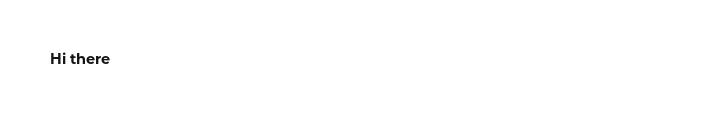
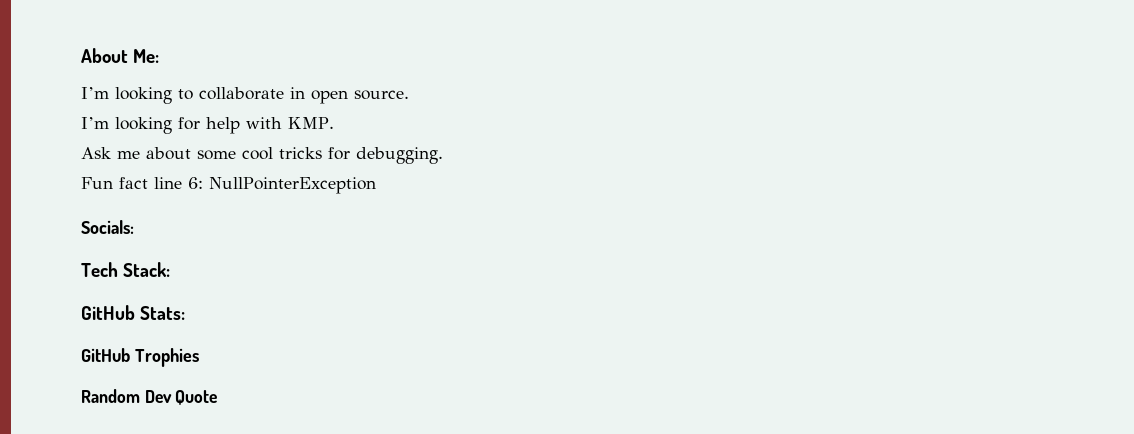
[50,52,110,64] Hi there -> [81,48,160,63] [81,87,409,104] [81,117,334,134] [81,147,443,164] [81,177,376,194] [81,220,134,234] [81,262,171,277] [81,305,186,320] [81,348,199,367] [81,389,218,405] About Me: // I’m looking to collaborate in open source. // I’m looking for help with KMP. // Ask me about some cool tricks for debugging. // Fun fact line 6: NullPointerException // Socials: // Tech Stack: // GitHub Stats: // GitHub Trophies // Random Dev Quote

